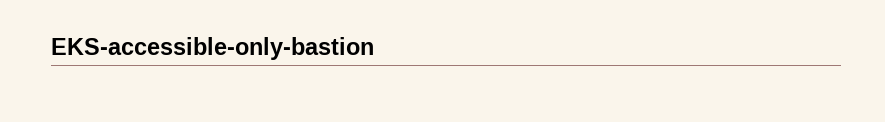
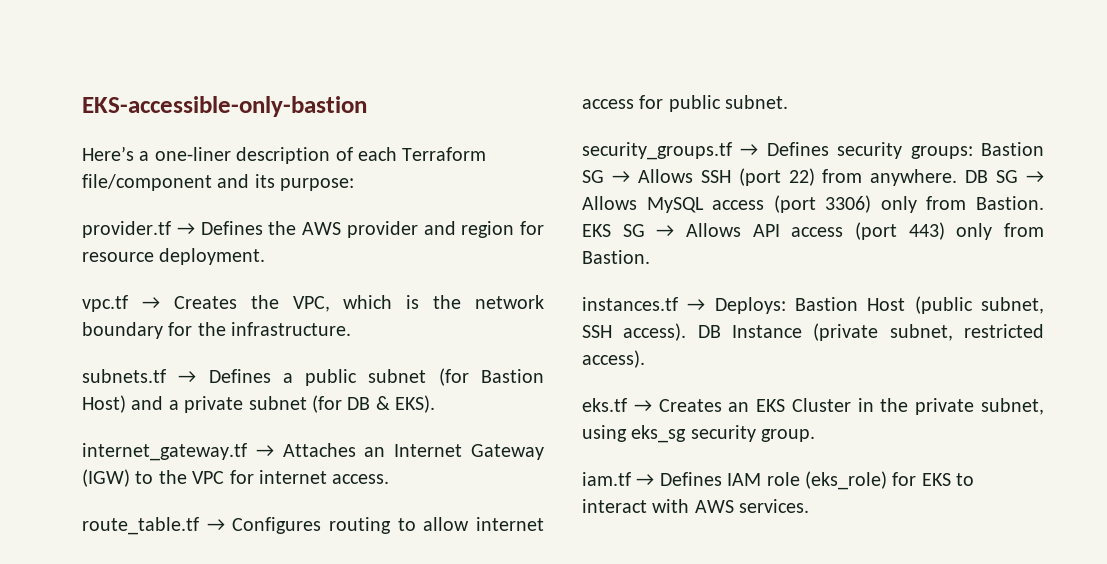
(374, 48) none -> [82,146,487,164] [82,174,355,191] [82,221,544,238] [82,248,266,265] [82,295,544,312] [82,322,352,339] [82,368,544,386] [82,395,436,413] [82,443,544,461] [82,469,390,487] [82,517,544,535] [582,95,789,112] [582,142,1044,160] [582,168,1044,186] [582,195,1044,213] [582,222,1044,240] [582,250,650,264] [582,296,1044,314] [582,323,1044,341] [582,350,645,368] [582,398,1044,415] [582,425,816,443] [582,471,975,490] [582,499,810,513] // Here’s a one-liner description of each Terraform file/component and its purpose: // provider.tf → Defines the AWS provider and region for resource deployment. // vpc.tf → Creates the VPC, which is the network boundary for the infrastructure. // subnets.tf → Defines a public subnet (for Bastion Host) and a private subnet (for DB & EKS). // internet_gateway.tf → Attaches an Internet Gateway (IGW) to the VPC for internet access. // route_table.tf → Configures routing to allow internet access for public subnet. // security_groups.tf → Defines security groups: Bastion SG → Allows SSH (port 22) from anywhere. DB SG → Allows MySQL access (port 3306) only from Bastion. EKS SG → Allows API access (port 443) only from Bastion. // instances.tf → Deploys: Bastion Host (public subnet, SSH access). DB Instance (private subnet, restricted access). // eks.tf → Creates an EKS Cluster in the private subnet, using eks_sg security group. // iam.tf → Defines IAM role (eks_role) for EKS to interact with AWS services.

